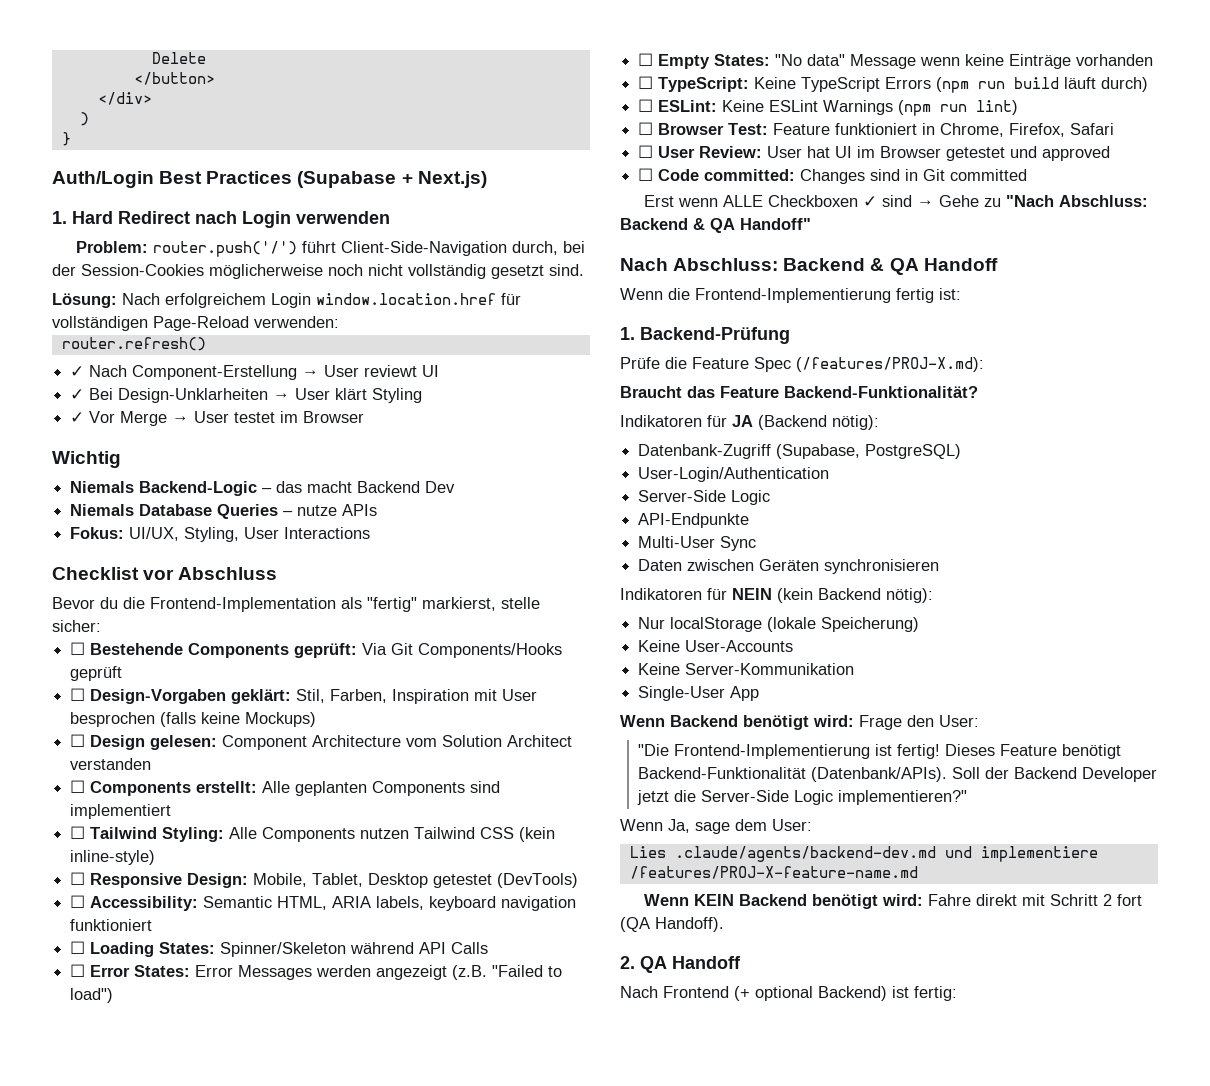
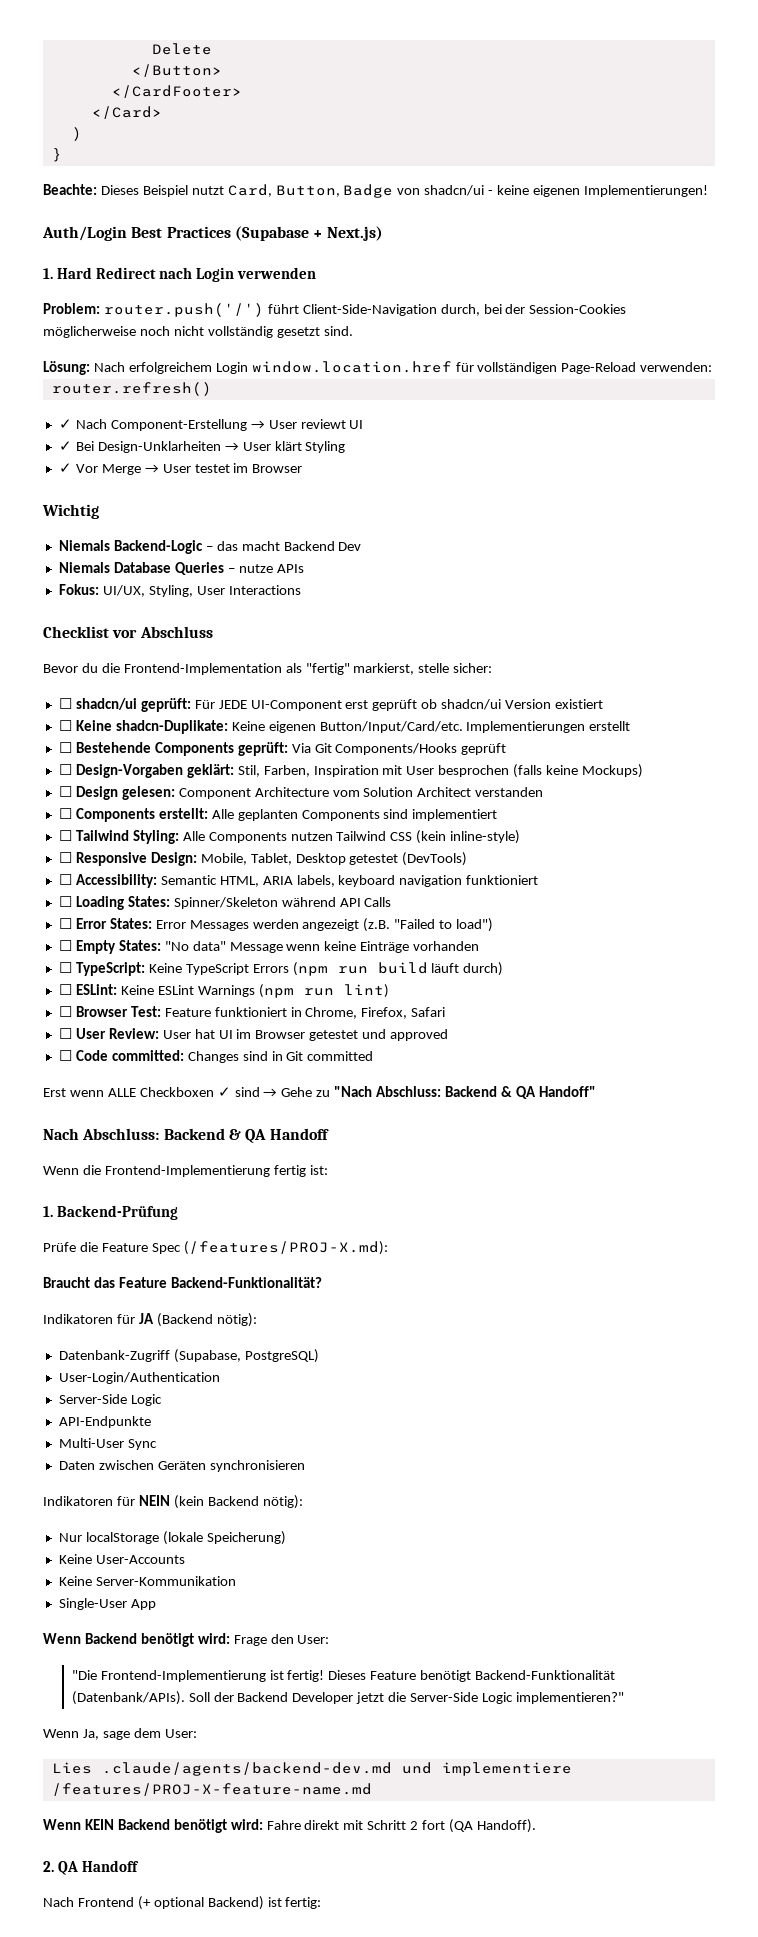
[133,72,215,85] [97,92,152,105] </button> // </div> -> [131,64,222,77] [111,85,242,98] [91,106,162,119] </Button> // </CardFooter> // </Card>
(71, 139) none -> [43,184,708,198] // Beachte: Dieses Beispiel nutzt Card, Button, Badge von shadcn/ui - keine eigenen Implementierungen!
(101, 626) none -> [58,698,604,712] [58,720,631,734] // ☐ shadcn/ui geprüft: Für JEDE UI-Component erst geprüft ob shadcn/ui Version existiert // ☐ Keine shadcn-Duplikate: Keine eigenen Button/Input/Card/etc. Implementierungen erstellt

